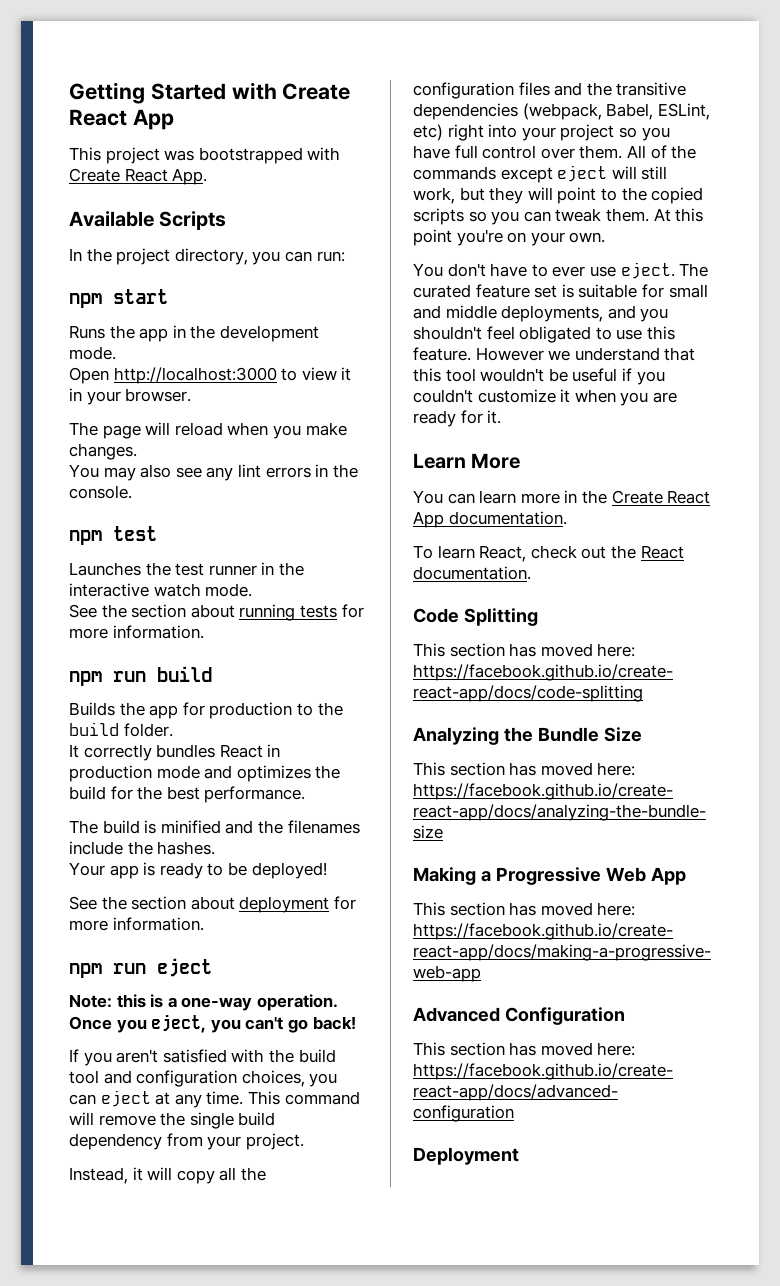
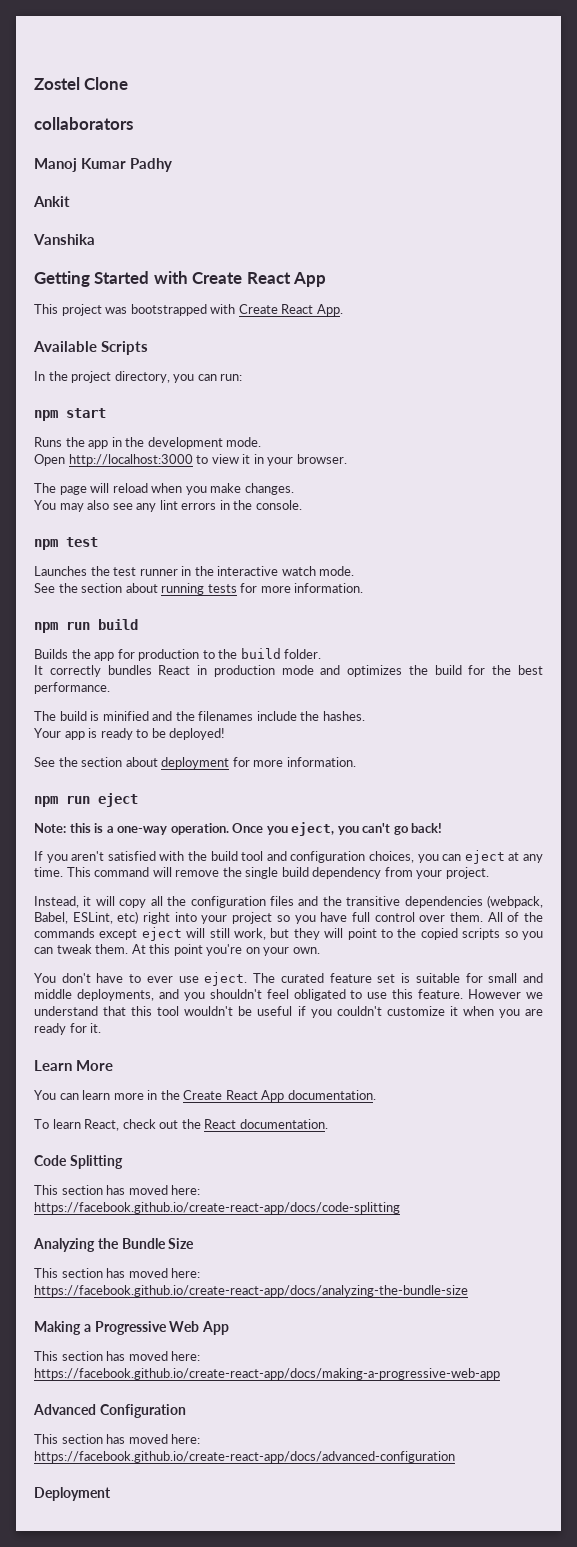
(69, 93) none -> [34,77,129,90] [34,117,133,130] [34,158,173,172] [33,196,70,207] [33,234,95,245] Zostel Clone // collaborators // Manoj Kumar Padhy // Ankit // Vanshika //

